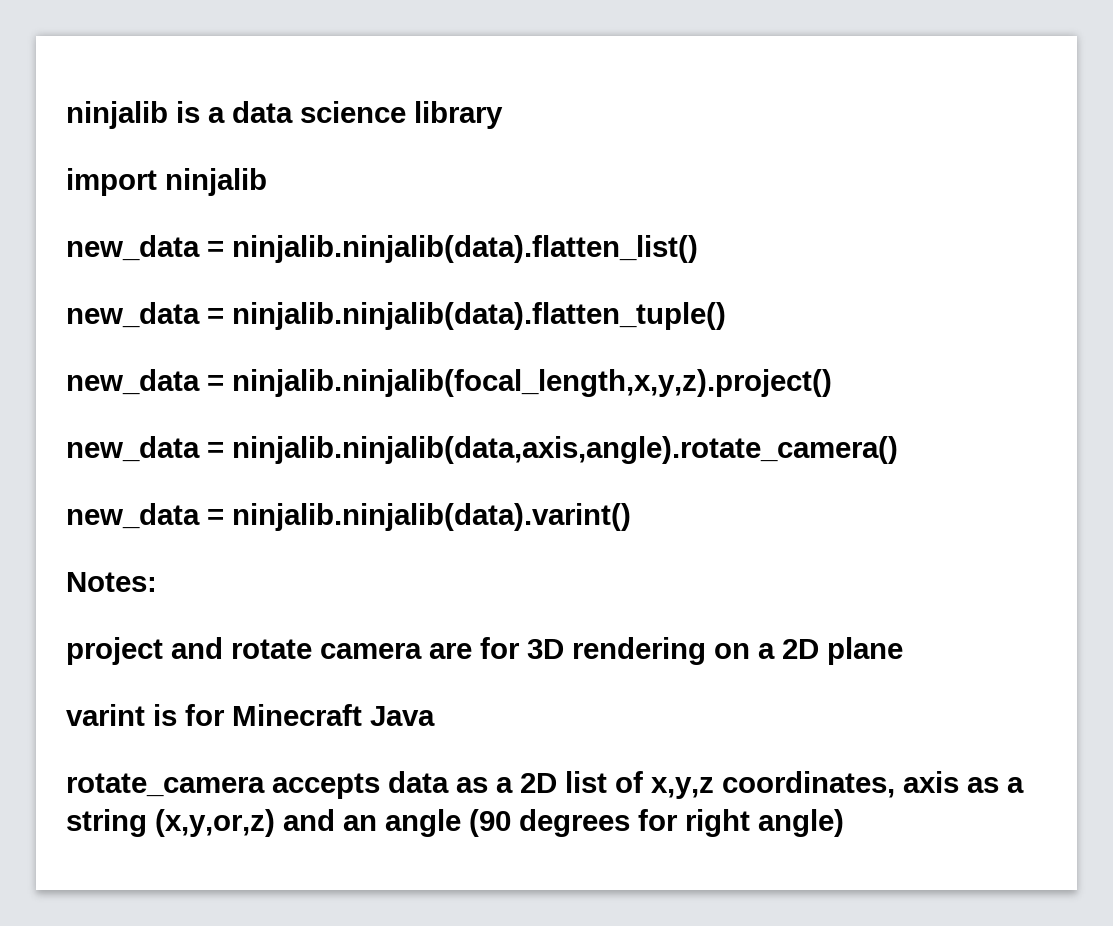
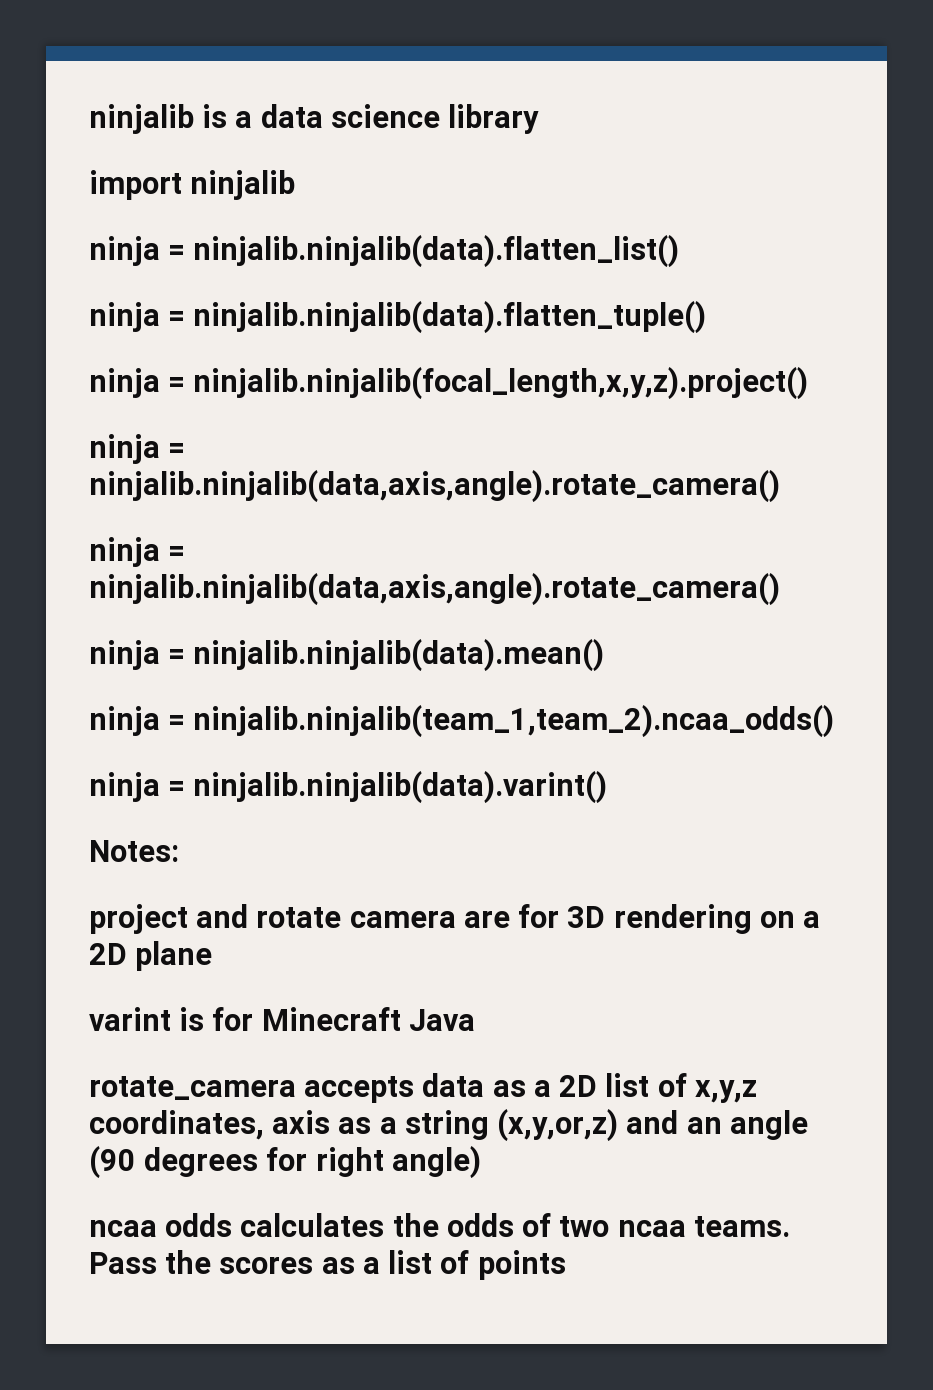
[66,235,200,261] new_data -> [89,236,160,266] ninja
[66,302,200,328] new_data -> [89,302,160,332] ninja
[66,369,200,395] new_data -> [89,368,160,398] ninja
[66,436,898,464] [66,503,200,529] new_data = ninjalib.ninjalib(data,axis,angle).rotate_camera() // new_data -> [89,434,186,464] [89,470,780,503] [89,537,186,567] [89,573,780,606] [89,639,605,672] [89,705,835,738] [89,772,160,802] ninja = ninjalib.ninjalib(data,axis,angle).rotate_camera() // ninja = ninjalib.ninjalib(data,axis,angle).rotate_camera() // ninja = ninjalib.ninjalib(data).mean() // ninja = ninjalib.ninjalib(team_1,team_2).ncaa_odds() // ninja
(844, 823) none -> [89,1213,790,1237] [89,1250,566,1280] // ncaa odds calculates the odds of two ncaa teams. Pass the scores as a list of points

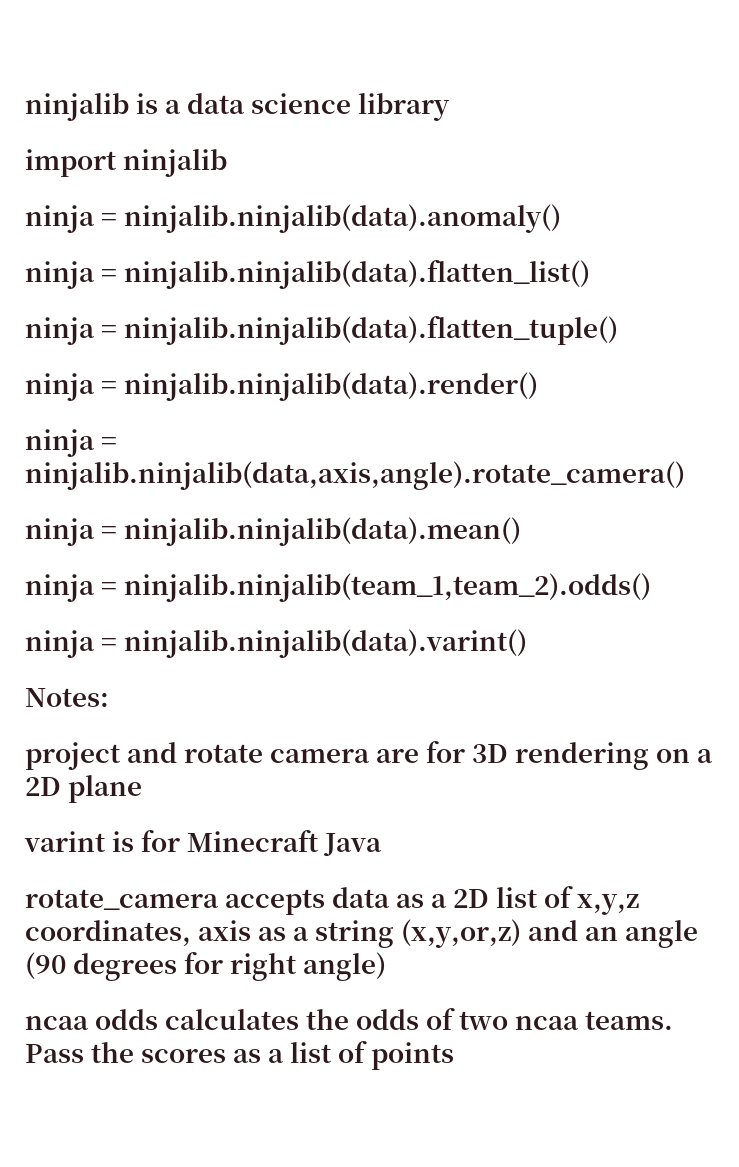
(296, 185) none -> [25,204,562,233] // ninja = ninjalib.ninjalib(data).anomaly()
[193,367,809,400] [89,434,186,464] [89,470,780,503] ninjalib.ninjalib(focal_length,x,y,z).project() // ninja = ninjalib.ninjalib(data,axis,angle).rotate_camera() -> [124,372,539,401] ninjalib.ninjalib(data).render()
[193,705,835,738] ninjalib.ninjalib(team_1,team_2).ncaa_odds() -> [124,573,652,602] ninjalib.ninjalib(team_1,team_2).odds()

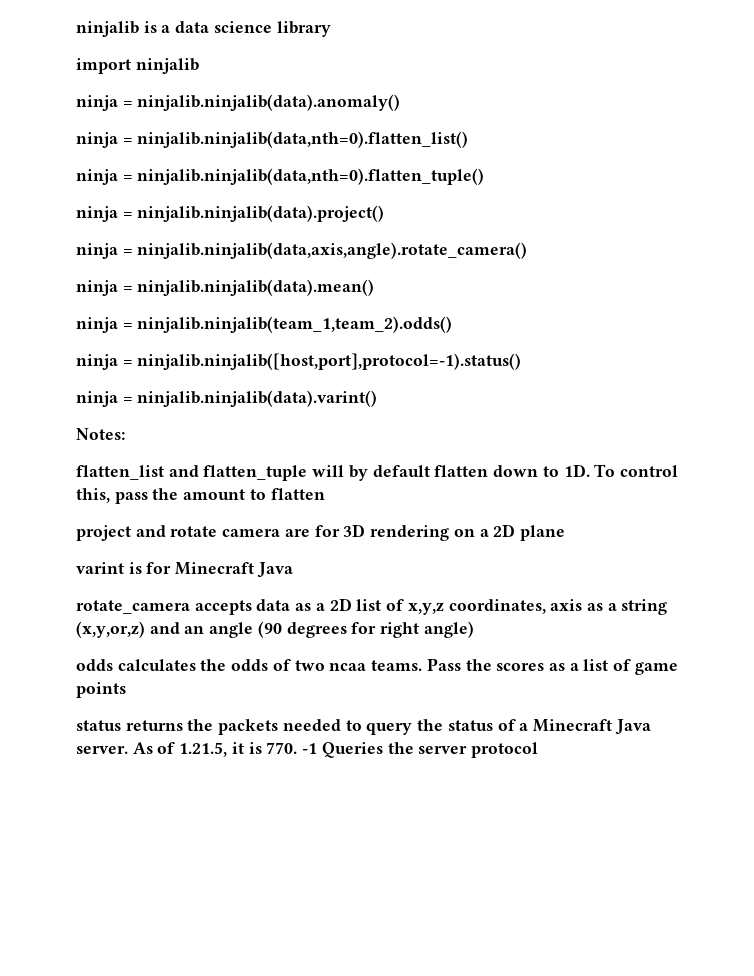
[124,260,591,289] [25,316,619,345] [25,372,539,401] ninjalib.ninjalib(data).flatten_list() // ninja = ninjalib.ninjalib(data).flatten_tuple() // ninja = ninjalib.ninjalib(data).render() -> [137,131,469,148] [76,168,485,185] [76,205,385,222] ninjalib.ninjalib(data,nth=0).flatten_list() // ninja = ninjalib.ninjalib(data,nth=0).flatten_tuple() // ninja = ninjalib.ninjalib(data).project()
(652, 587) none -> [76,353,522,370] // ninja = ninjalib.ninjalib([host,port],protocol=-1).status()
(109, 697) none -> [76,464,678,481] [76,488,325,504] // flatten_list and flatten_tuple will by default flatten down to 1D. To control this, pass the amount to flatten
[25,1016,89,1030] ncaa -> (474, 629) none
(368, 1052) none -> [634,662,678,675] game
(455, 1056) none -> [76,719,651,735] [76,742,538,758] // status returns the packets needed to query the status of a Minecraft Java server. As of 1.21.5, it is 770. -1 Queries the server protocol

